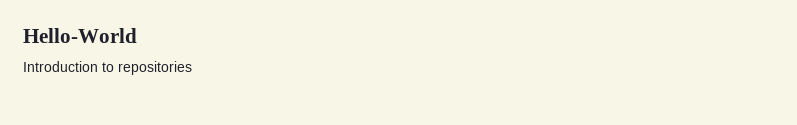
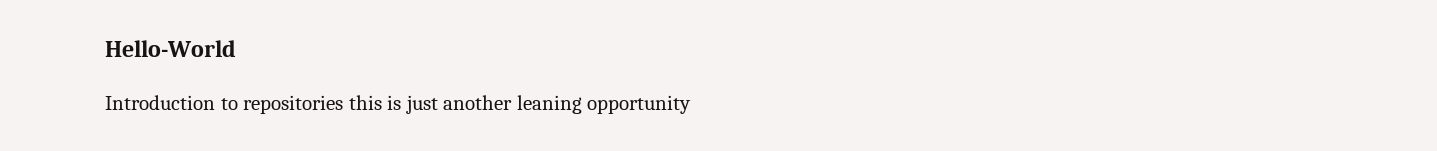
(192, 68) none -> [348,95,692,114] this is just another leaning opportunity

